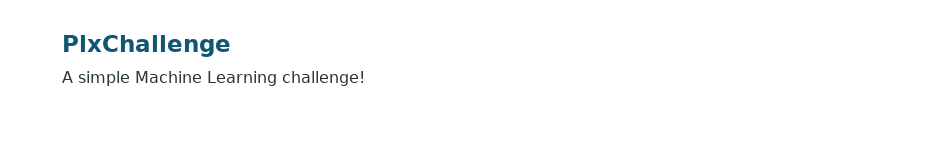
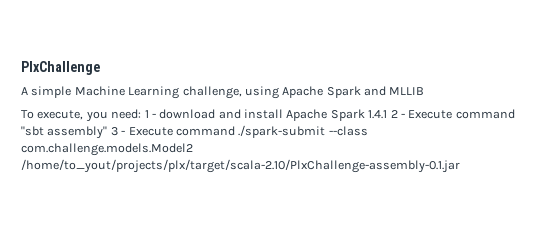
[282,71,365,86] challenge! -> [182,86,425,99] [21,109,515,122] [21,125,368,139] [21,143,193,156] [21,159,460,173] challenge, using Apache Spark and MLLIB // To execute, you need: 1 - download and install Apache Spark 1.4.1 2 - Execute command "sbt assembly" 3 - Execute command ./spark-submit --class com.challenge.models.Model2 /home/to_yout/projects/plx/target/scala-2.10/PlxChallenge-assembly-0.1.jar

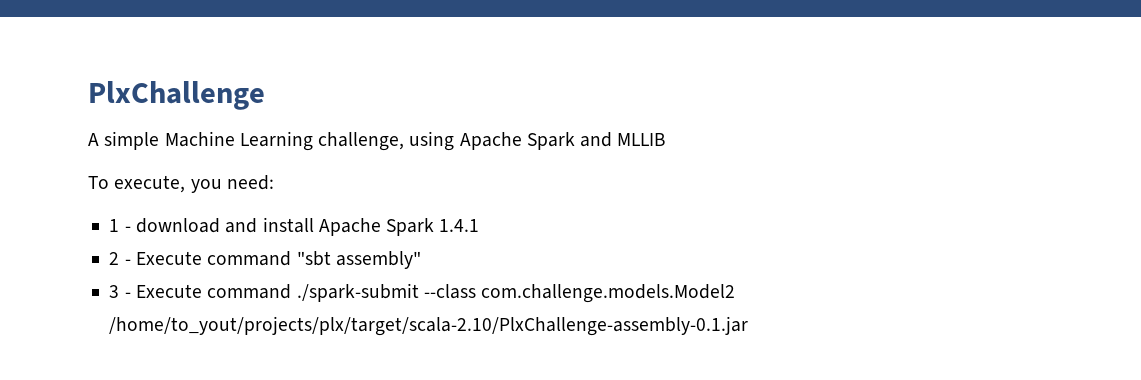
(142, 114) none -> (274, 182) //
(388, 114) none -> (480, 225) //
(108, 132) none -> (421, 260) //

